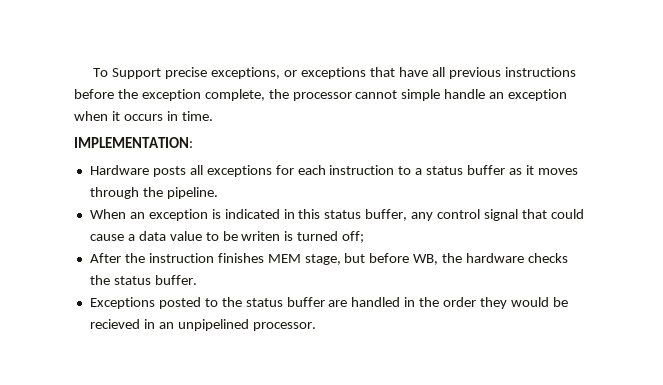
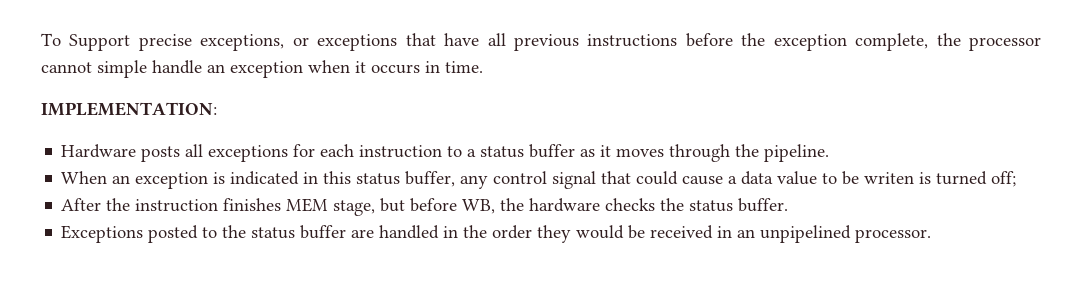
[89,319,140,329] recieved -> [650,225,714,239] received

